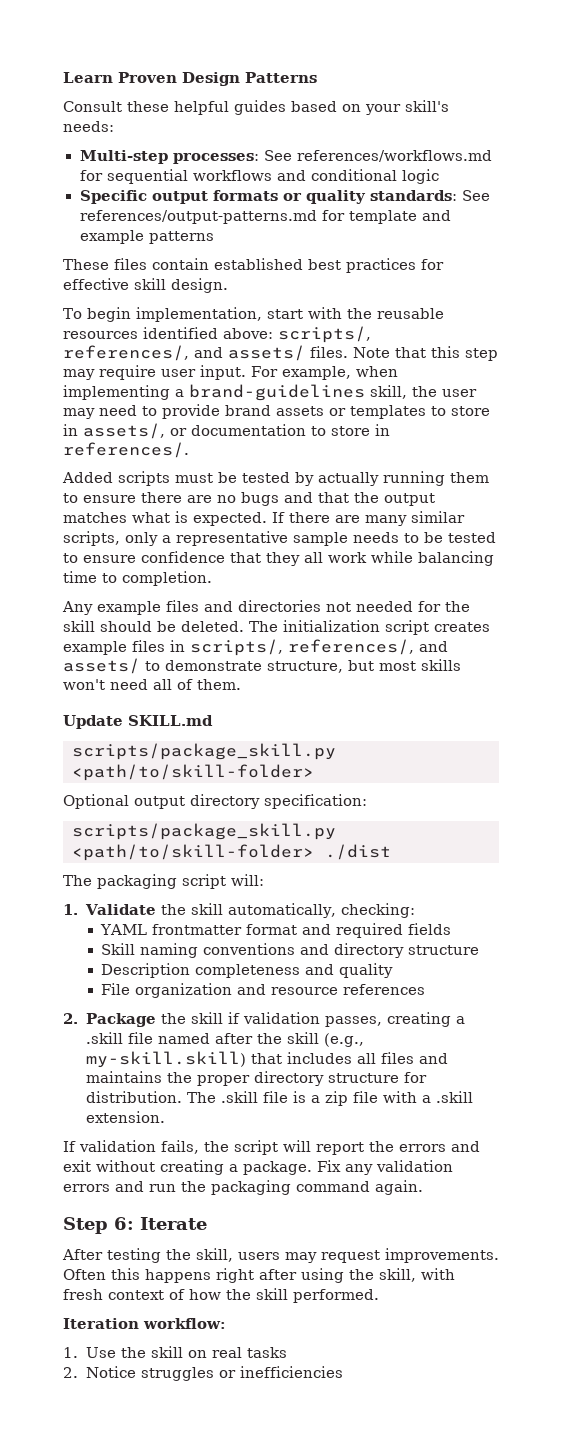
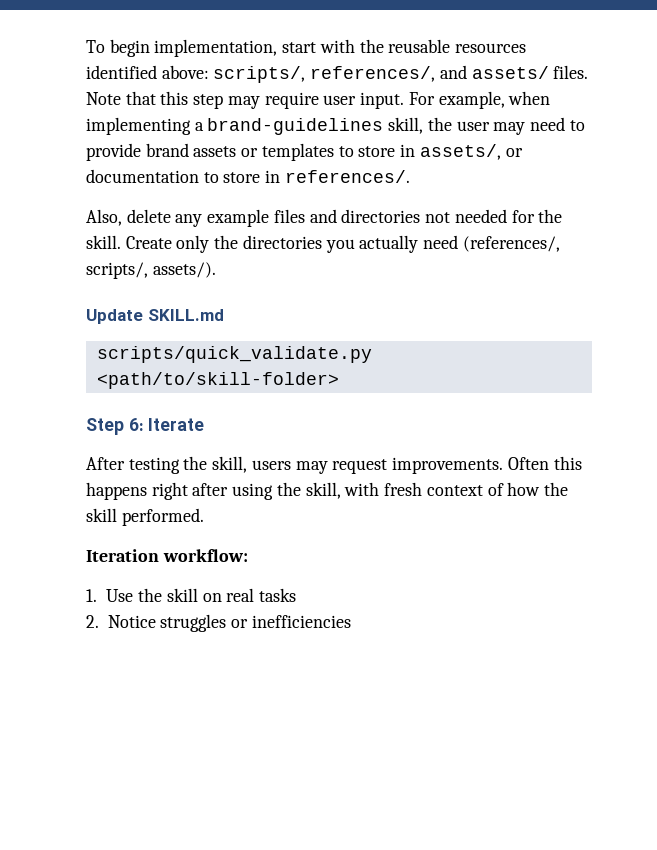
[63,72,317,86] [63,100,449,115] [63,121,114,132] [79,150,492,164] [79,169,439,184] [79,190,490,204] [79,210,451,224] [79,230,214,244] [63,258,444,273] [63,278,228,293] Learn Proven Design Patterns // Consult these helpful guides based on your skill's needs: // Multi-step processes: See references/workflows.md for sequential workflows and conditional logic // Specific output formats or quality standards: See references/output-patterns.md for template and example patterns // These files contain established best practices for effective skill design. // -> (86, 46) none
[62,471,489,486] [63,492,435,506] [63,511,465,526] [63,531,496,546] [63,551,494,566] [63,571,212,586] [62,601,93,615] Added scripts must be tested by actually running them to ensure there are no bugs and that the output matches what is expected. If there are many similar scripts, only a representative sample needs to be tested to ensure confidence that they all work while balancing time to completion. // Any -> [86,209,203,227] Also, delete any
[63,620,490,635] [63,639,448,656] [63,658,461,674] [63,679,241,690] skill should be deleted. The initialization script creates example files in scripts/, references/, and assets/ to demonstrate structure, but most skills won't need all of them. -> [86,235,560,253] [86,262,216,279] skill. Create only the directories you actually need (references/, scripts/, assets/).
[72,743,336,760] [72,764,314,781] [63,794,367,809] [72,823,336,840] [72,844,391,861] [63,874,264,889] [63,903,416,918] [100,923,452,938] [101,943,480,958] [101,963,394,978] [101,983,426,998] [63,1012,465,1027] [85,1032,364,1047] [85,1051,448,1068] [85,1071,427,1086] [85,1091,473,1106] [85,1111,165,1123] [63,1140,480,1155] [63,1160,453,1175] [63,1180,423,1195] scripts/package_skill.py <path/to/skill-folder> // Optional output directory specification: // scripts/package_skill.py <path/to/skill-folder> ./dist // The packaging script will: // 1. Validate the skill automatically, checking: // YAML frontmatter format and required fields // Skill naming conventions and directory structure // Description completeness and quality // File organization and resource references // 2. Package the skill if validation passes, creating a .skill file named after the skill (e.g., my-skill.skill) that includes all files and maintains the proper directory structure for distribution. The .skill file is a zip file with a .skill extension. // If validation fails, the script will report the errors and exit without creating a package. Fix any validation errors and run the packaging command again. -> [96,346,372,363] [96,372,339,389] scripts/quick_validate.py <path/to/skill-folder>

